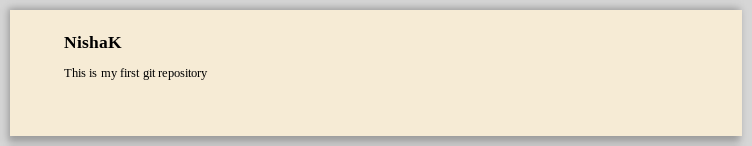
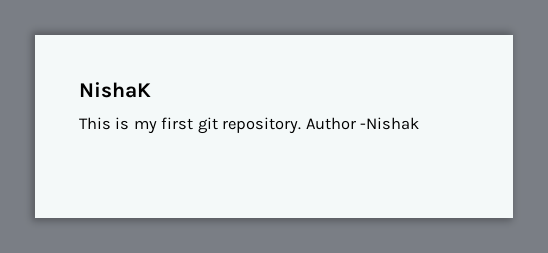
[157,69,208,80] repository -> [222,117,420,134] repository. Author -Nishak

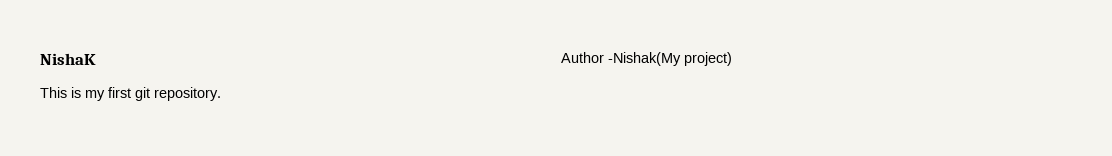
[305,117,420,130] Author -Nishak -> [561,52,732,66] // Author -Nishak(My project)

